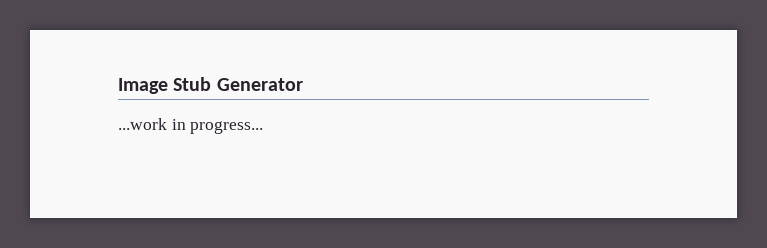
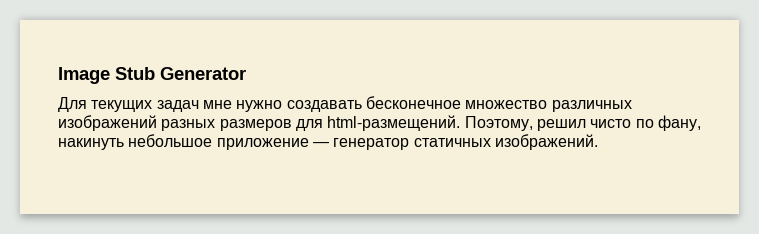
[118,118,264,134] ...work in progress... -> [58,96,632,112] [58,115,701,131] [58,134,598,150] Для текущих задач мне нужно создавать бесконечное множество различных изображений разных размеров для html-размещений. Поэтому, решил чисто по фану, накинуть небольшое приложение — генератор статичных изображений.

